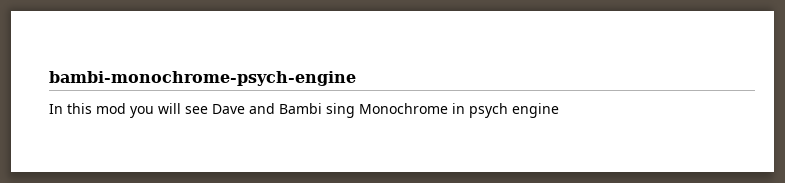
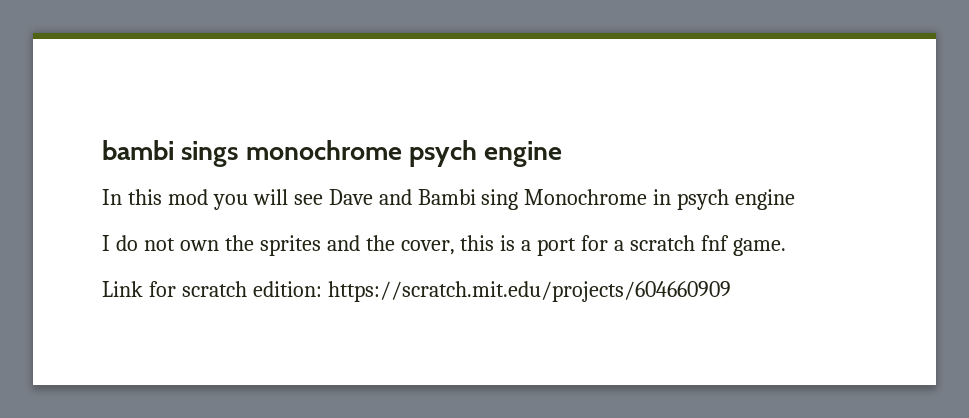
[49,71,356,86] bambi-monochrome-psych-engine -> [102,140,563,167] bambi sings monochrome psych engine
(559, 110) none -> [102,235,786,256] [102,281,731,302] // I do not own the sprites and the cover, this is a port for a scratch fnf game. // Link for scratch edition: https://scratch.mit.edu/projects/604660909

